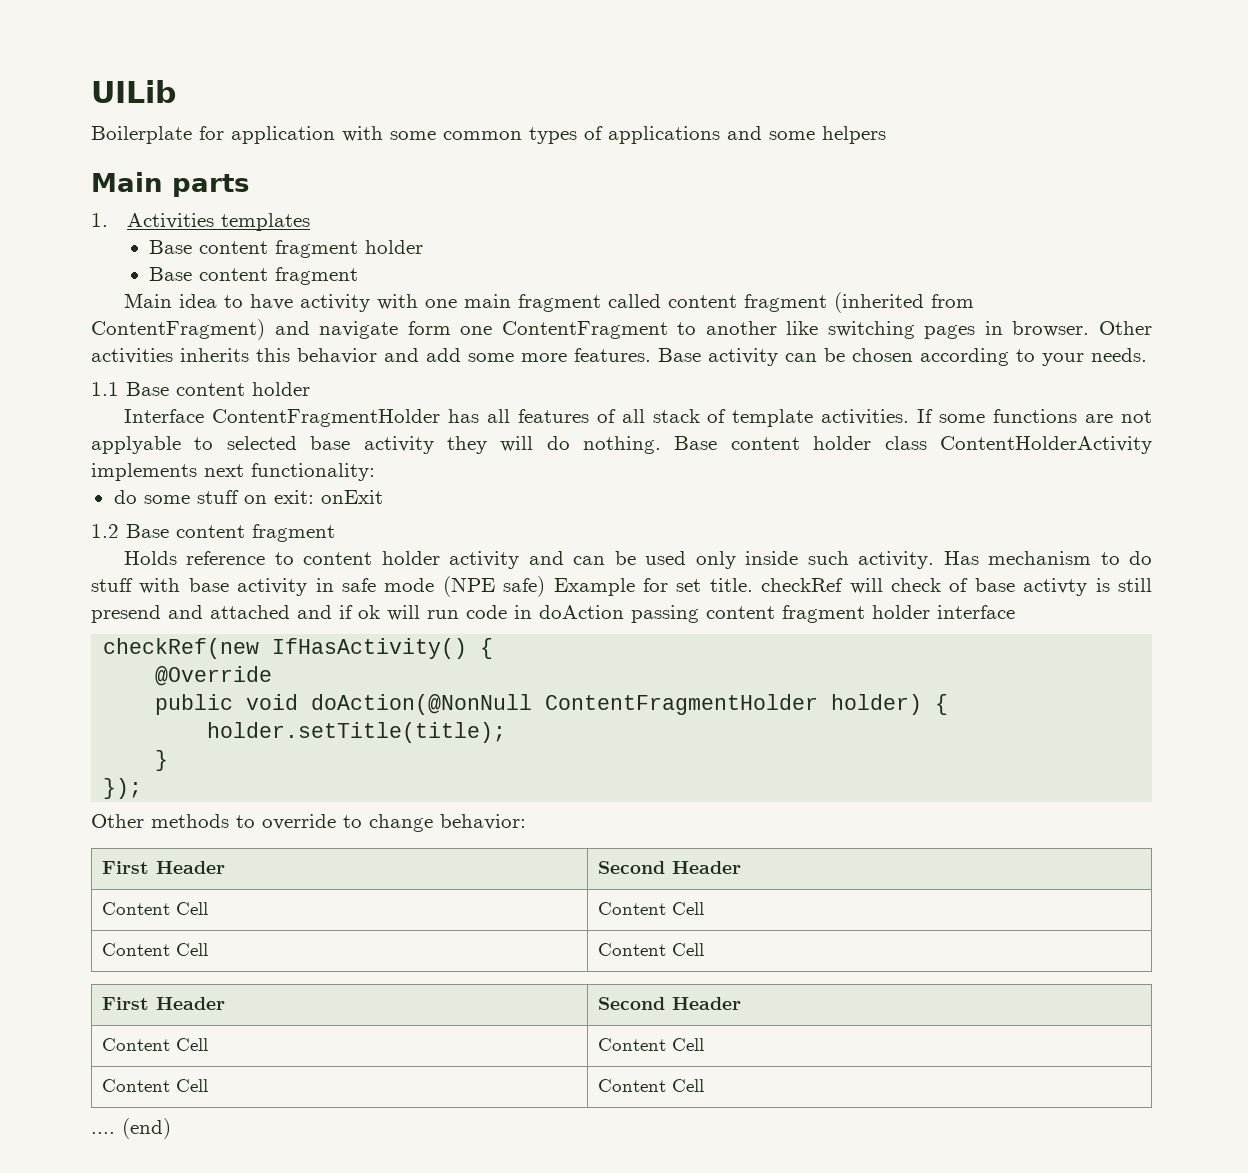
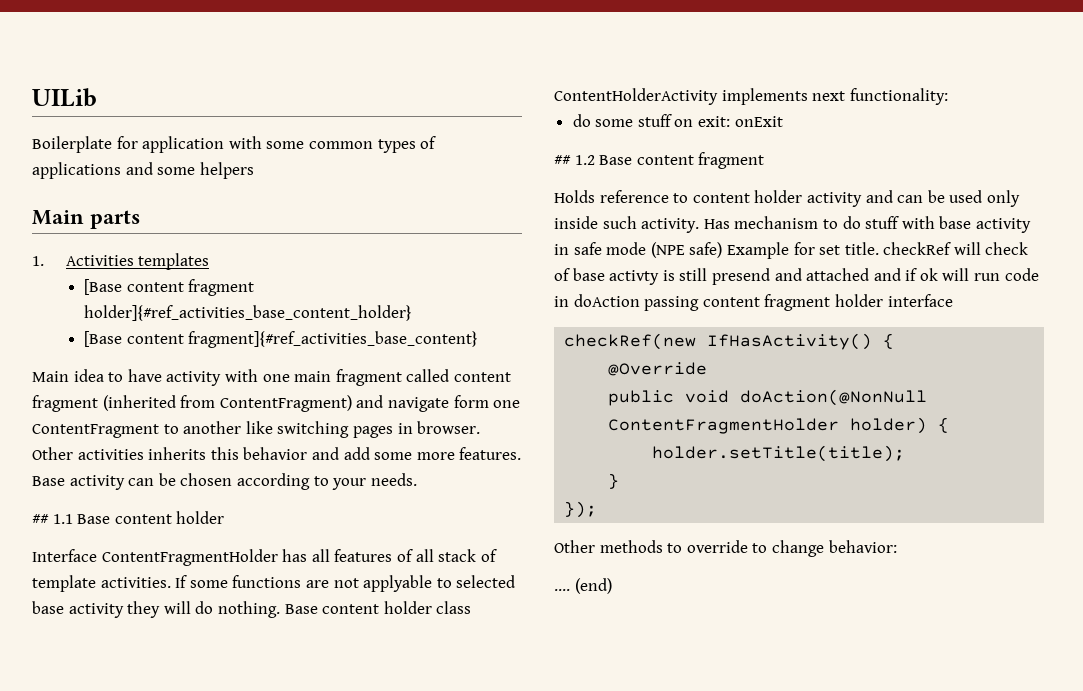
[149,240,424,258] [149,267,359,285] Base content fragment holder // Base content fragment -> [84,279,255,296] [84,305,413,321] [84,331,479,348] [Base content fragment holder]{#ref_activities_base_content_holder} // [Base content fragment]{#ref_activities_base_content}
(1147, 355) none -> [32,514,49,524] ##
(383, 497) none -> [554,155,571,165] ##
[102,861,226,874] [598,861,742,874] [102,902,209,915] [598,902,705,915] [102,943,209,956] [598,943,705,956] [102,997,226,1010] [598,997,742,1010] [102,1038,209,1051] [598,1038,705,1051] [102,1079,209,1092] [598,1079,705,1092] // First Header | Second Header // Content Cell | Content Cell // Content Cell | Content Cell // First Header | Second Header // Content Cell | Content Cell // Content Cell | Content Cell -> (897, 546) none

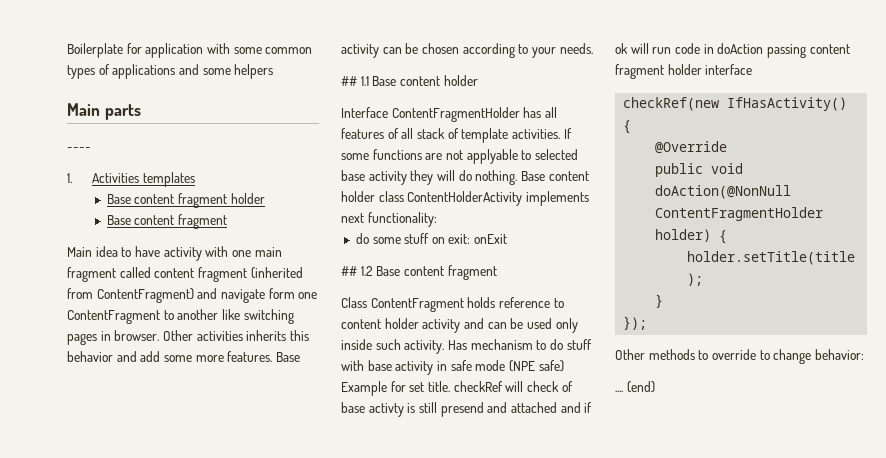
[32,88,97,107] UILib // -> (67, 50) none
(140, 219) none -> [67,147,91,151] // ----
[84,279,255,296] [84,305,413,321] [84,331,479,348] [Base content fragment holder]{#ref_activities_base_content_holder} // [Base content fragment]{#ref_activities_base_content} -> [106,193,265,208] [106,214,228,229] Base content fragment holder // Base content fragment
[554,190,595,203] Holds -> [341,297,496,312] Class ContentFragment holds

